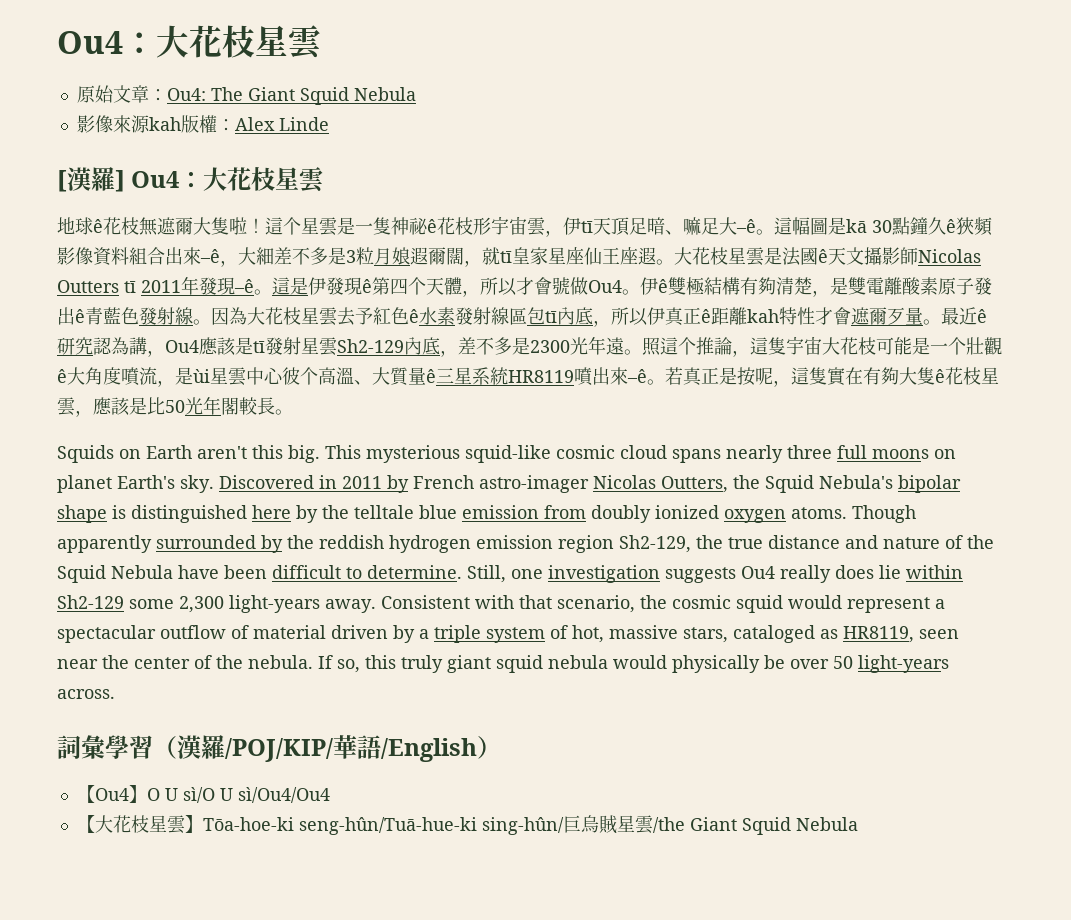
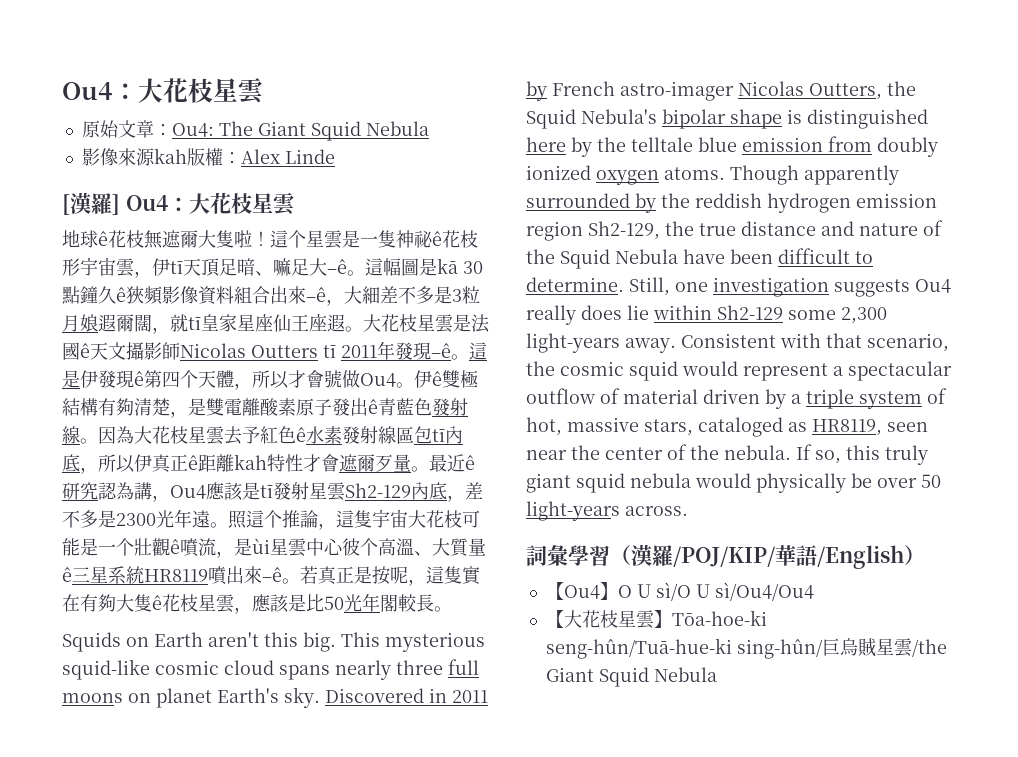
[67,367,121,385] 大角度 -> (180, 546) none

